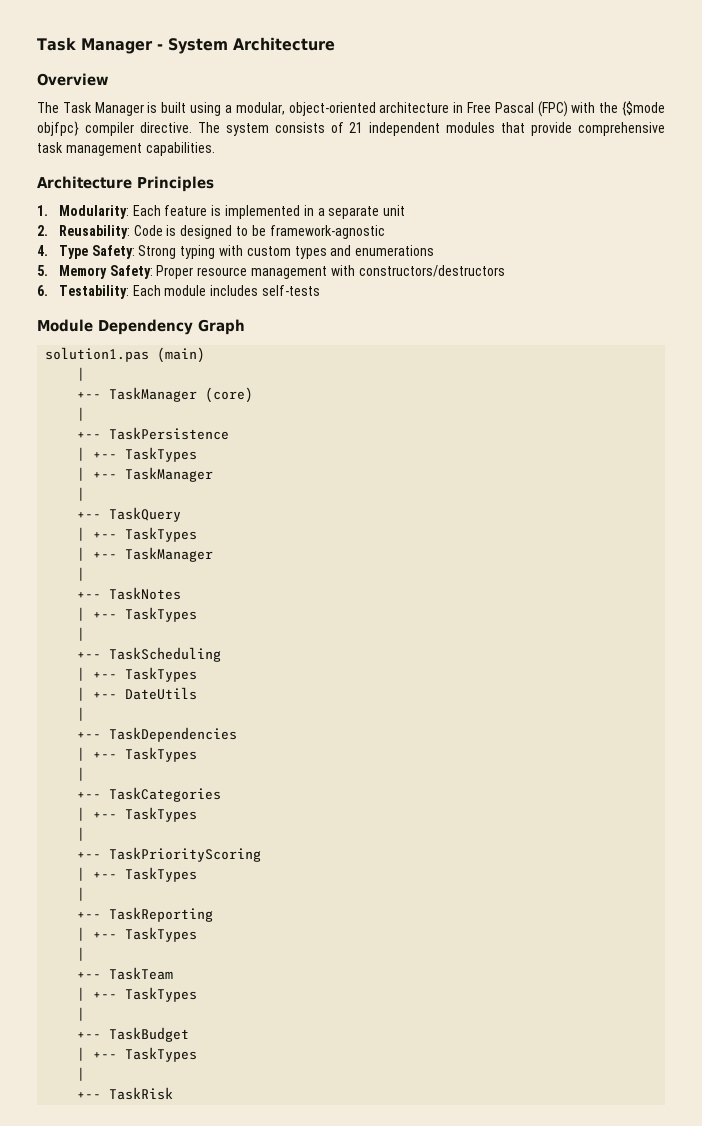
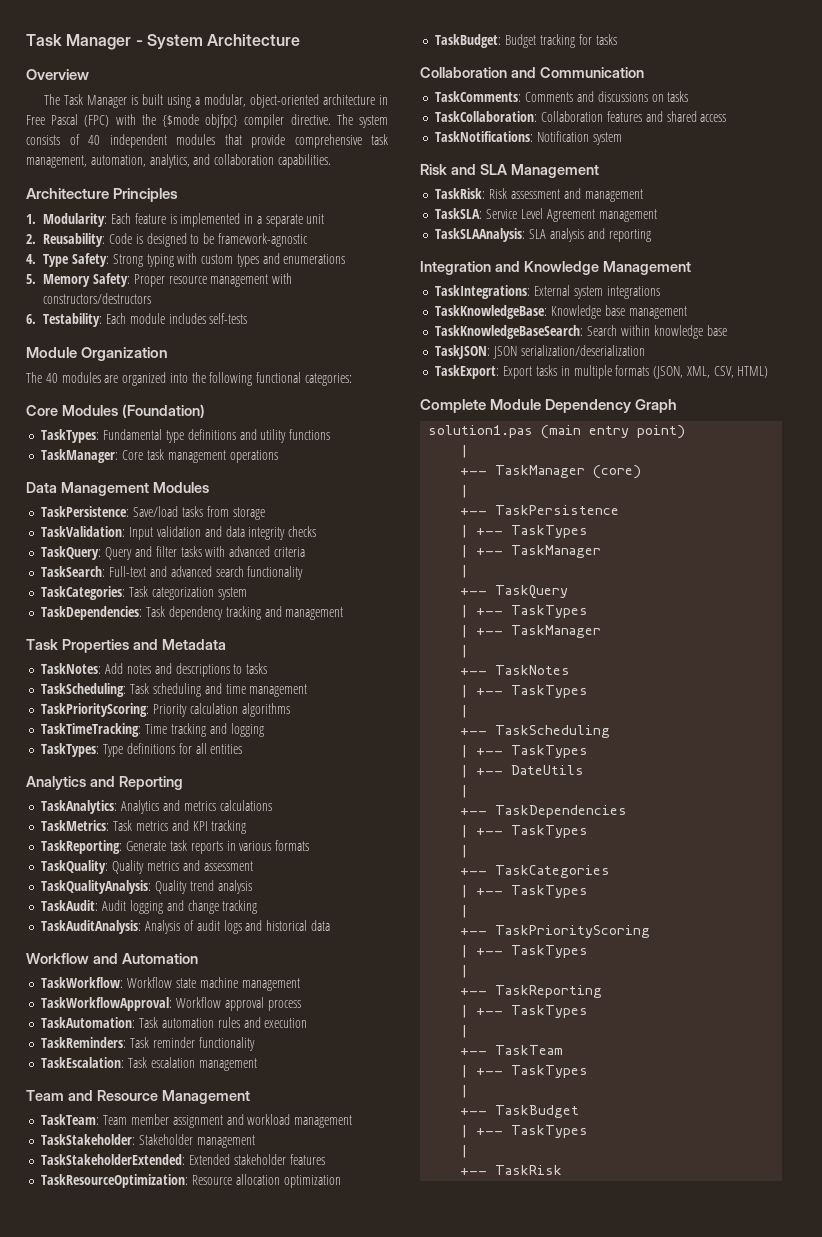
[349,122,364,133] 21 -> [88,135,100,145] 40
[65,143,142,156] management -> [26,154,275,168] management, automation, analytics, and collaboration
(93, 325) none -> [81,347,169,361] [26,372,353,386] [26,404,205,418] [41,429,331,443] [41,449,278,463] [26,482,209,496] [41,506,265,520] [41,526,317,540] [41,546,305,560] [41,566,304,580] [41,586,247,600] [41,606,344,620] [26,639,226,653] [41,663,268,677] [41,683,308,697] [41,703,290,717] [41,723,264,737] [41,743,243,757] [26,776,183,790] [41,800,272,814] [41,820,247,834] [41,840,310,854] [41,860,253,874] [41,880,252,894] [41,900,258,914] [41,920,330,934] [26,953,198,964] [41,977,300,991] [41,997,301,1011] [41,1017,308,1028] [41,1037,255,1051] [41,1057,257,1071] [26,1090,250,1104] [41,1114,353,1128] [41,1134,255,1148] [41,1154,325,1165] [41,1174,341,1188] [435,34,617,48] [420,67,644,78] [435,91,689,102] [435,111,727,122] [435,131,622,145] [420,164,599,178] [435,188,643,202] [435,208,657,222] [435,228,651,242] [420,261,691,275] [435,285,660,299] [435,305,687,319] [435,325,727,339] [435,345,645,359] [435,365,769,379] [420,399,542,413] Organization // The 40 modules are organized into the following functional categories: // Core Modules (Foundation) // TaskTypes: Fundamental type definitions and utility functions // TaskManager: Core task management operations // Data Management Modules // TaskPersistence: Save/load tasks from storage // TaskValidation: Input validation and data integrity checks // TaskQuery: Query and filter tasks with advanced criteria // TaskSearch: Full-text and advanced search functionality // TaskCategories: Task categorization system // TaskDependencies: Task dependency tracking and management // Task Properties and Metadata // TaskNotes: Add notes and descriptions to tasks // TaskScheduling: Task scheduling and time management // TaskPriorityScoring: Priority calculation algorithms // TaskTimeTracking: Time tracking and logging // TaskTypes: Type definitions for all entities // Analytics and Reporting // TaskAnalytics: Analytics and metrics calculations // TaskMetrics: Task metrics and KPI tracking // TaskReporting: Generate task reports in various formats // TaskQuality: Quality metrics and assessment // TaskQualityAnalysis: Quality trend analysis // TaskAudit: Audit logging and change tracking // TaskAuditAnalysis: Analysis of audit logs and historical data // Workflow and Automation // TaskWorkflow: Workflow state machine management // TaskWorkflowApproval: Workflow approval process // TaskAutomation: Task automation rules and execution // TaskReminders: Task reminder functionality // TaskEscalation: Task escalation management // Team and Resource Management // TaskTeam: Team member assignment and workload management // TaskStakeholder: Stakeholder management // TaskStakeholderExtended: Extended stakeholder features // TaskResourceOptimization: Resource allocation optimization // TaskBudget: Budget tracking for tasks // Collaboration and Communication // TaskComments: Comments and discussions on tasks // TaskCollaboration: Collaboration features and shared access // TaskNotifications: Notification system // Risk and SLA Management // TaskRisk: Risk assessment and management // TaskSLA: Service Level Agreement management // TaskSLAAnalysis: SLA analysis and reporting // Integration and Knowledge Management // TaskIntegrations: External system integrations // TaskKnowledgeBase: Knowledge base management // TaskKnowledgeBaseSearch: Search within knowledge base // TaskJSON: JSON serialization/deserialization // TaskExport: Export tasks in multiple formats (JSON, XML, CSV, HTML) // Complete Module
[157,347,206,363] (main) -> [541,425,686,439] (main entry point)

